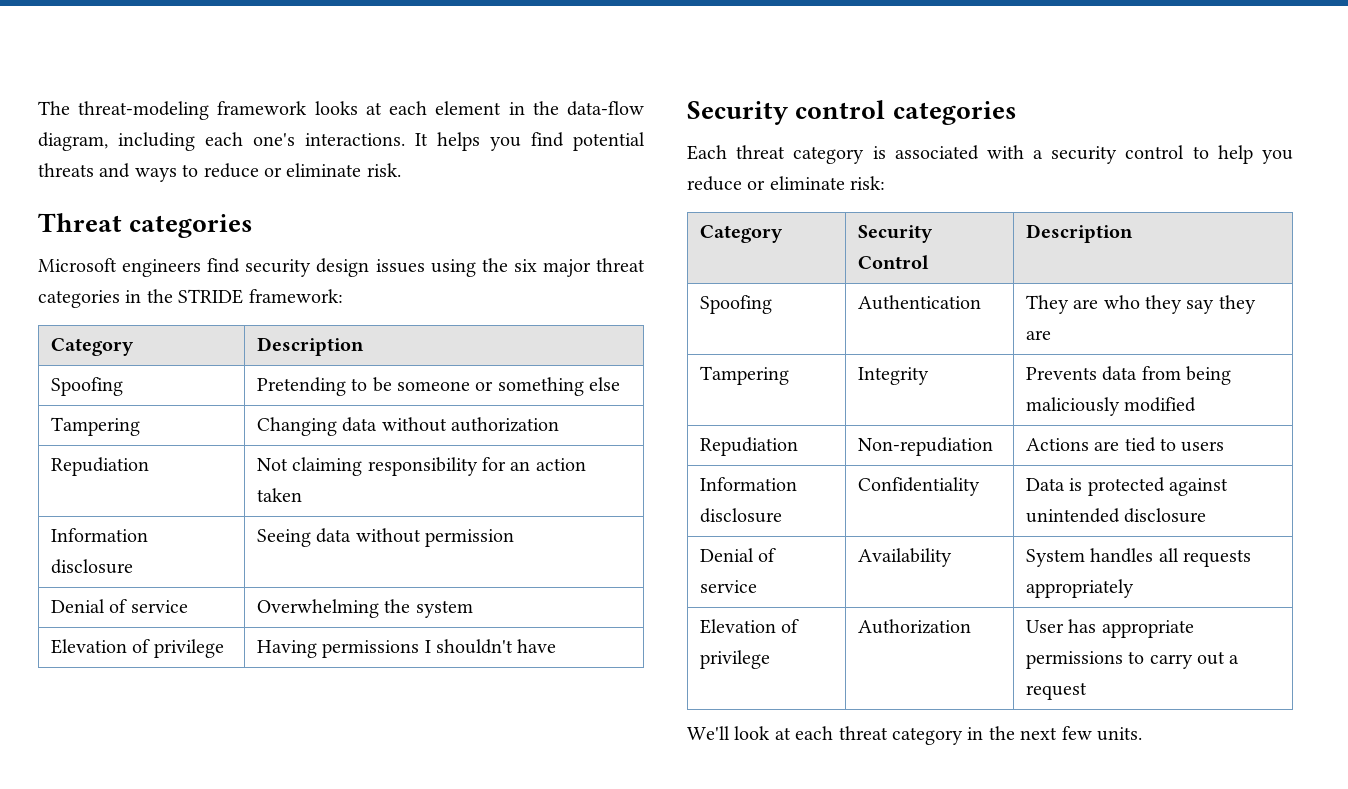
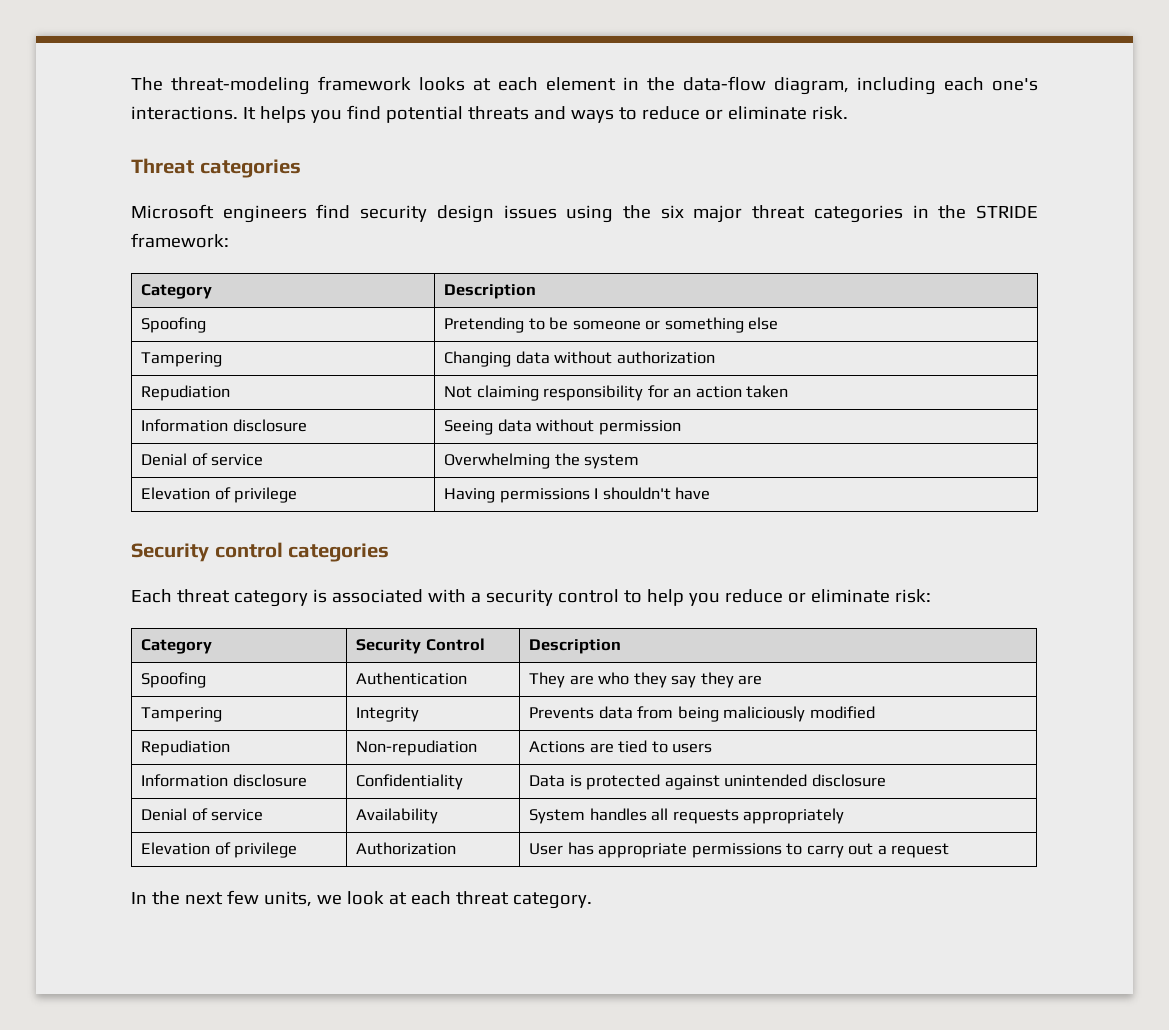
[687,726,1142,745] We'll look at each threat category in the next few units. -> [131,890,592,909] In the next few units, we look at each threat category.

